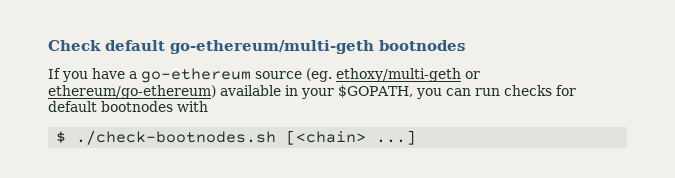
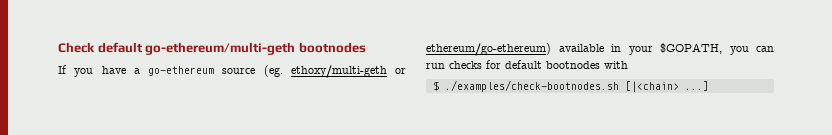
[76,130,367,145] ./check-bootnodes.sh [<chain> -> [444,80,679,92] ./examples/check-bootnodes.sh [|<chain>

